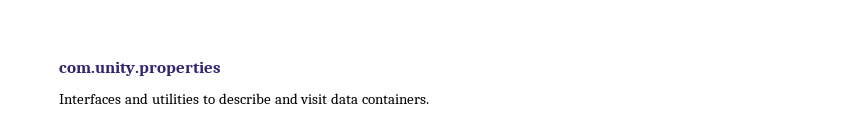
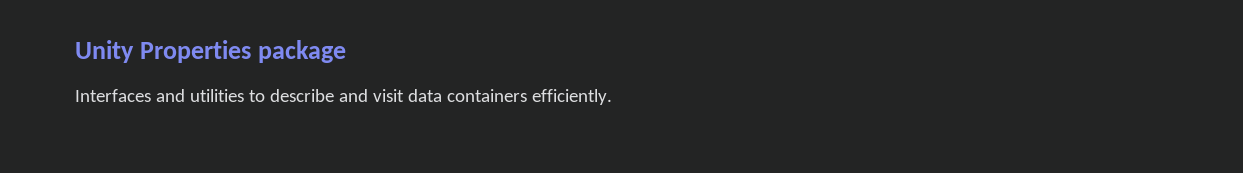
[59,61,221,76] com.unity.properties -> [75,40,347,63] Unity Properties package
[362,94,430,104] containers. -> [446,89,612,105] containers efficiently.

